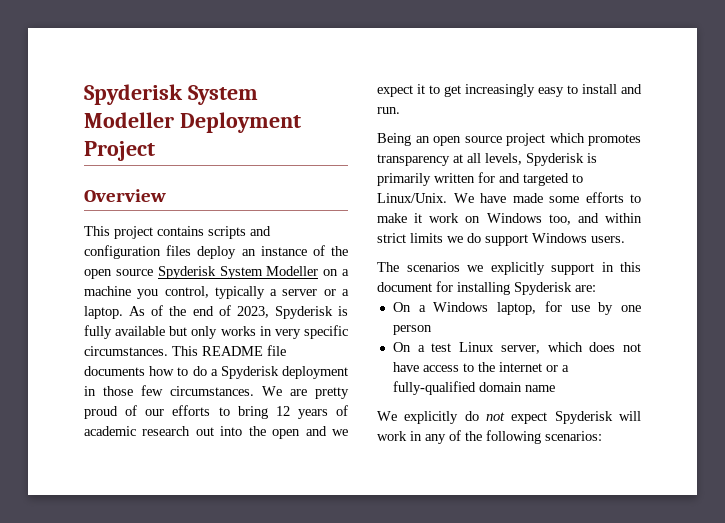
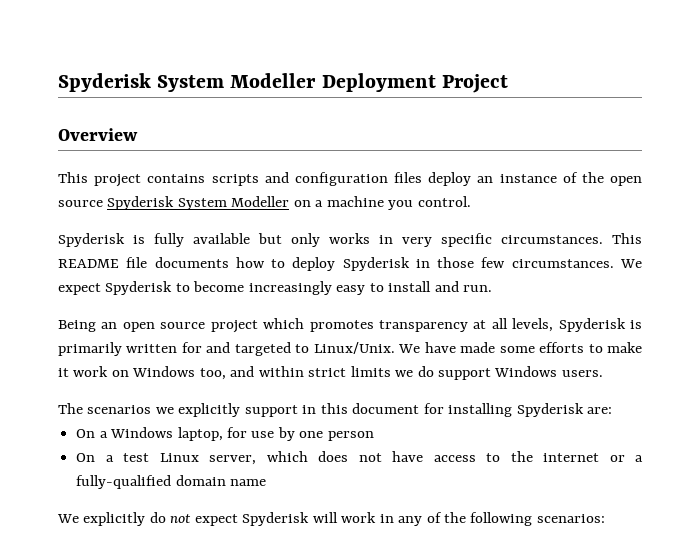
[164,286,349,299] [84,305,269,319] control, typically a server or a laptop. As of the end of 2023, -> [417,196,471,207] control. //
[192,366,348,379] do a Spyderisk deployment -> [292,257,410,271] deploy Spyderisk
[290,387,349,399] [84,405,348,419] [84,426,348,439] [377,84,461,97] are pretty proud of our efforts to bring 12 years of academic research out into the open and we expect it to get -> [58,281,245,295] expect Spyderisk to become

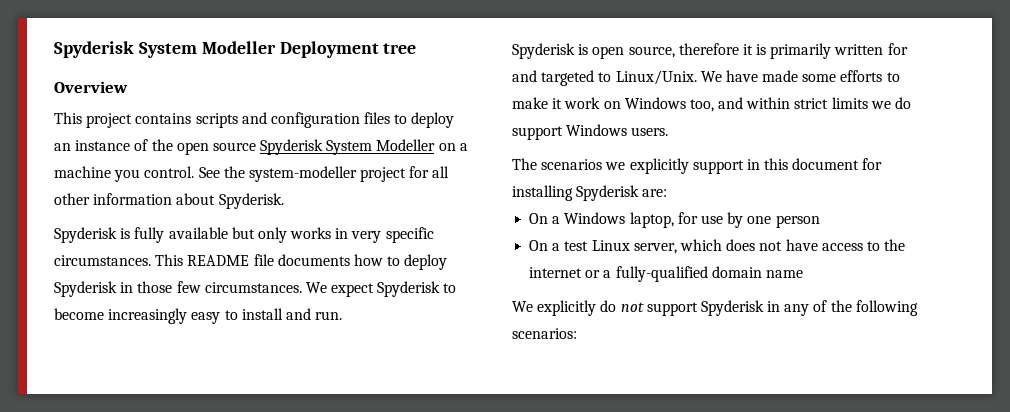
[441,74,508,93] Project -> [383,43,417,54] tree
(422, 177) none -> [394,114,408,124] to
(471, 201) none -> [198,166,450,182] [54,193,284,209] See the system-modeller project for all other information about Spyderisk.
[58,318,626,333] Being an open source project which promotes transparency at all levels, Spyderisk -> [512,43,753,59] Spyderisk is open source, therefore it
[194,512,377,526] expect Spyderisk will work -> [646,300,764,316] support Spyderisk

